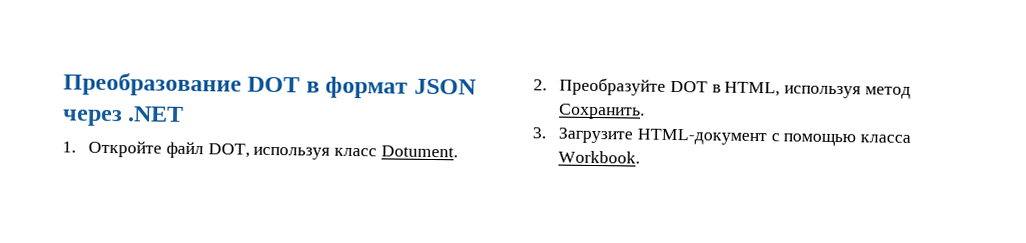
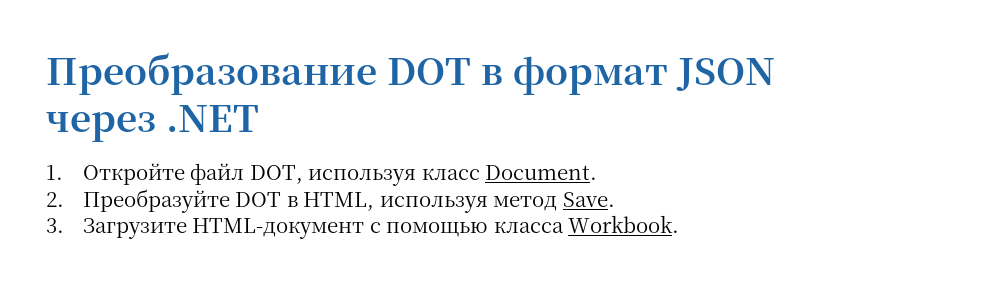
[380,145,458,158] Dotument. -> [485,165,598,180] Document.
[559,103,646,120] Сохранить. -> [562,192,615,207] Save.

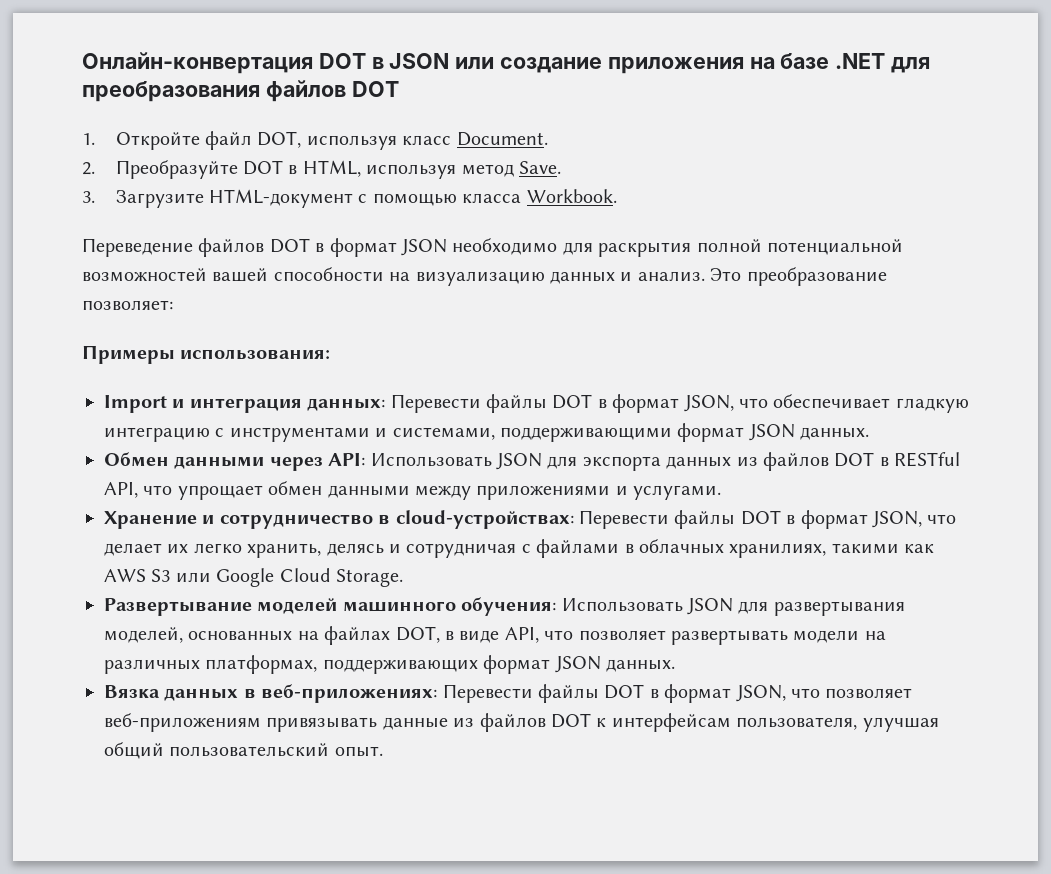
[46,52,775,95] [46,105,259,142] Преобразование DOT в формат JSON через .NET -> [82,52,931,74] [82,80,399,102] Онлайн-конвертация DOT в JSON или создание приложения на базе .NET для преобразования файлов DOT
(680, 224) none -> [82,238,903,257] [82,267,887,286] [82,300,173,311] [82,345,331,364] [104,394,969,413] [104,423,870,442] [104,452,961,471] [104,481,722,500] [104,510,957,529] [104,539,935,558] [104,568,403,587] [104,597,905,616] [104,626,886,645] [104,655,675,674] [104,684,913,703] [104,713,939,732] [104,742,383,759] // Переведение файлов DOT в формат JSON необходимо для раскрытия полной потенциальной возможностей вашей способности на визуализацию данных и анализ. Это преобразование позволяет: // Примеры использования: // Import и интеграция данных: Перевести файлы DOT в формат JSON, что обеспечивает гладкую интеграцию с инструментами и системами, поддерживающими формат JSON данных. // Обмен данными через API: Использовать JSON для экспорта данных из файлов DOT в RESTful API, что упрощает обмен данными между приложениями и услугами. // Хранение и сотрудничество в cloud-устройствах: Перевести файлы DOT в формат JSON, что делает их легко хранить, делясь и сотрудничая с файлами в облачных хранилиях, такими как AWS S3 или Google Cloud Storage. // Развертывание моделей машинного обучения: Использовать JSON для развертывания моделей, основанных на файлах DOT, в виде API, что позволяет развертывать модели на различных платформах, поддерживающих формат JSON данных. // Вязка данных в веб-приложениях: Перевести файлы DOT в формат JSON, что позволяет веб-приложениям привязывать данные из файлов DOT к интерфейсам пользователя, улучшая общий пользовательский опыт.

